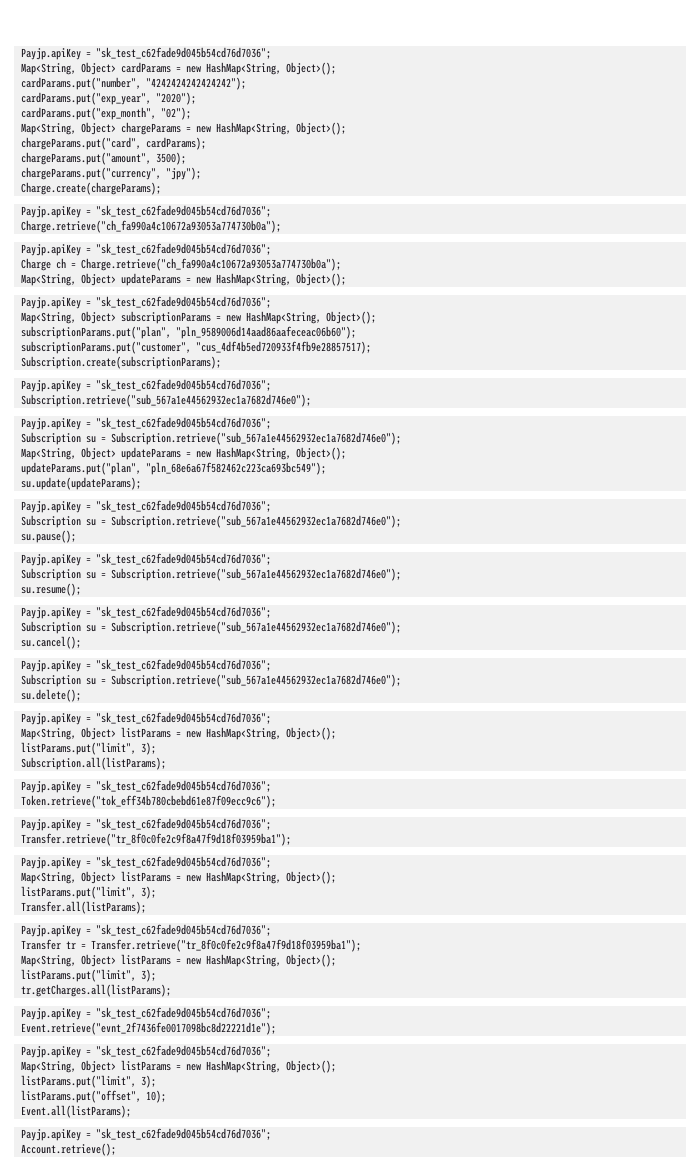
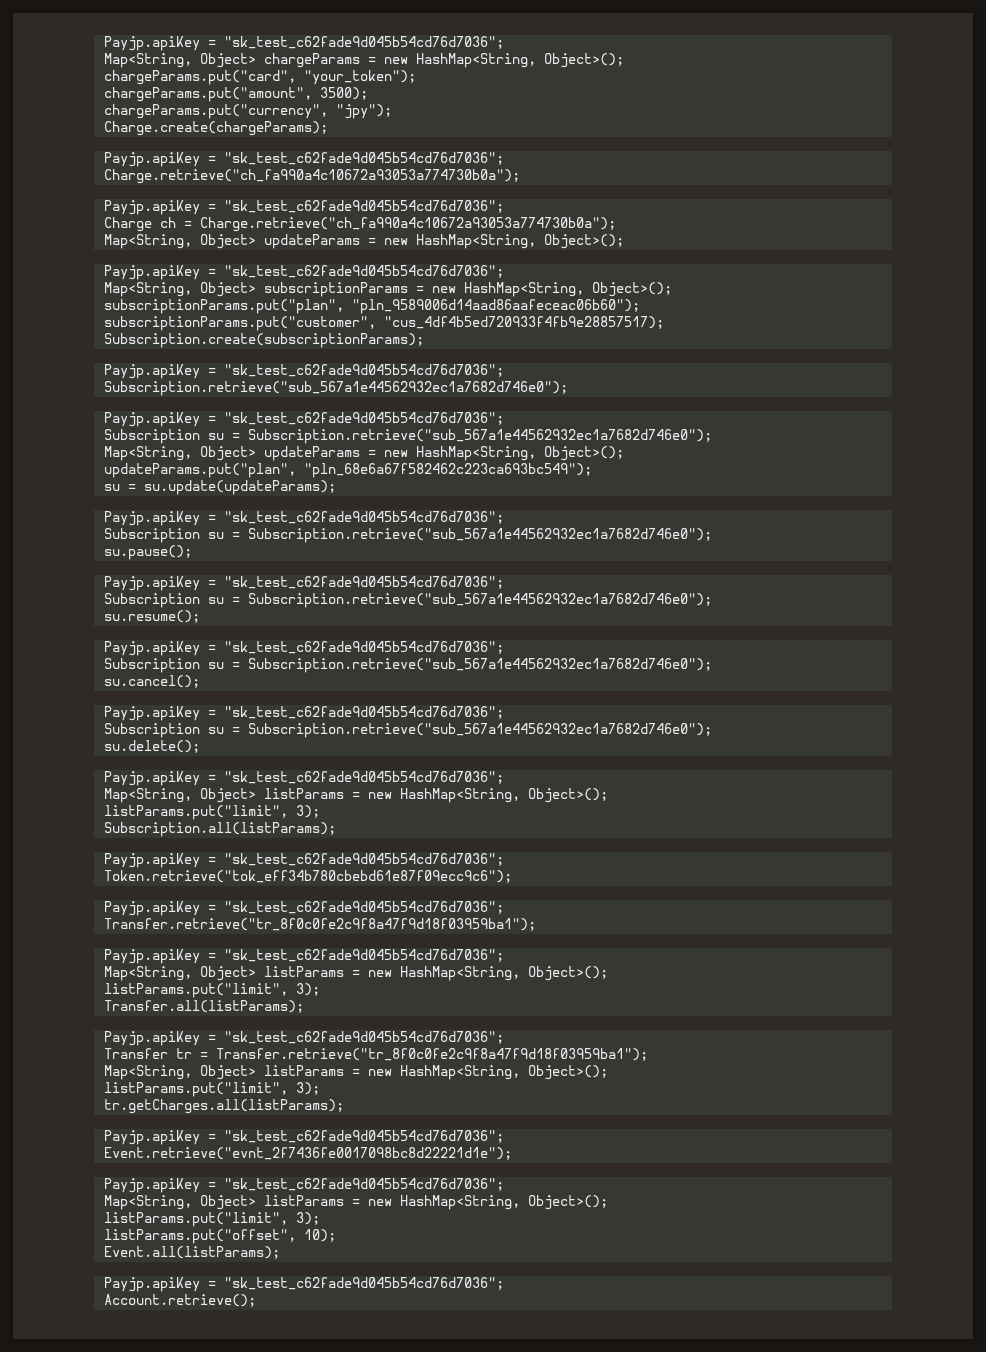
[20,47,271,60] [20,62,336,75] [20,77,246,90] [20,92,196,105] [20,107,191,120] Payjp.apiKey = "sk_test_c62fade9d045b54cd76d7036"; // Map<String, Object> cardParams = new HashMap<String, Object>(); // cardParams.put("number", "4242424242424242"); // cardParams.put("exp_year", "2020"); // cardParams.put("exp_month", "02"); -> [103,36,504,51] Payjp.apiKey = "sk_test_c62fade9d045b54cd76d7036";
[145,137,206,150] cardParams); -> [303,70,416,85] "your_token");
(326, 468) none -> [103,484,136,491] su =

